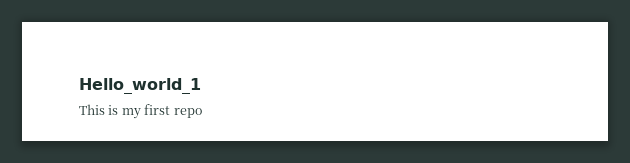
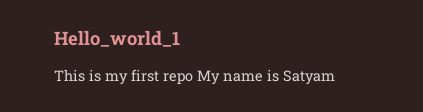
(202, 113) none -> [197,69,335,85] My name is Satyam

